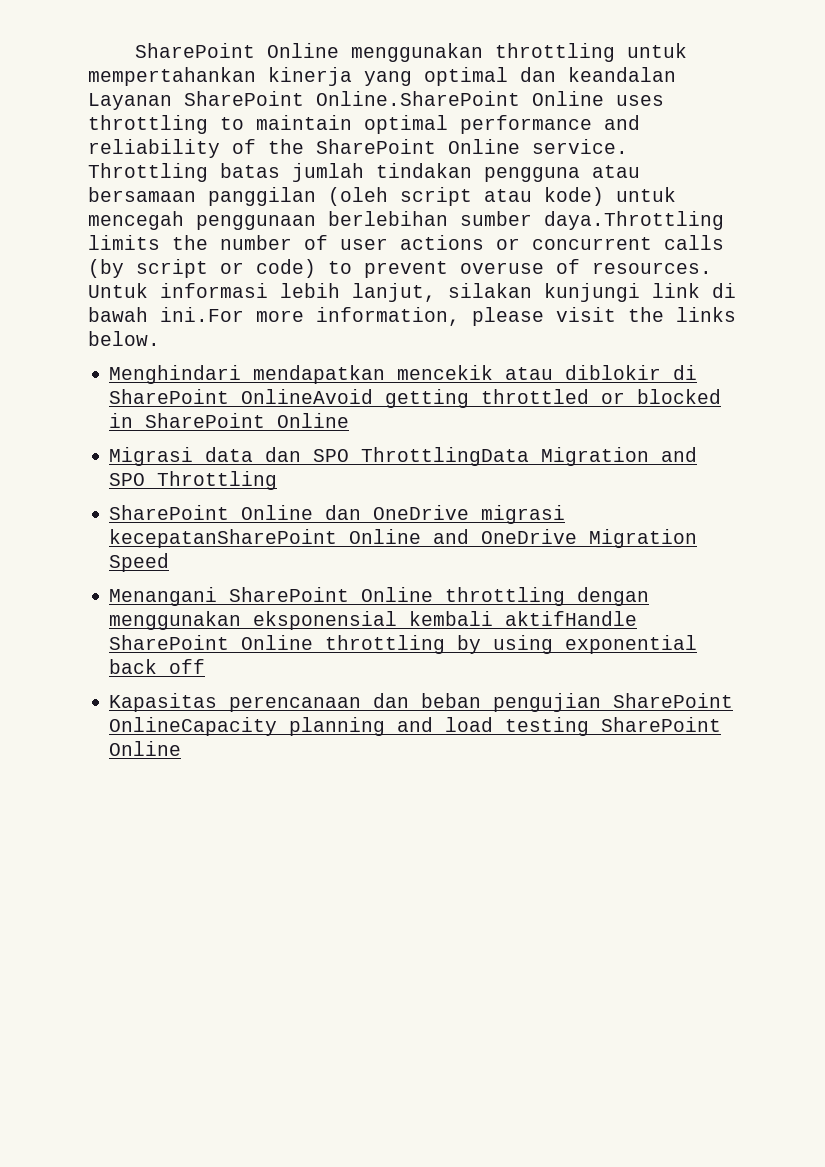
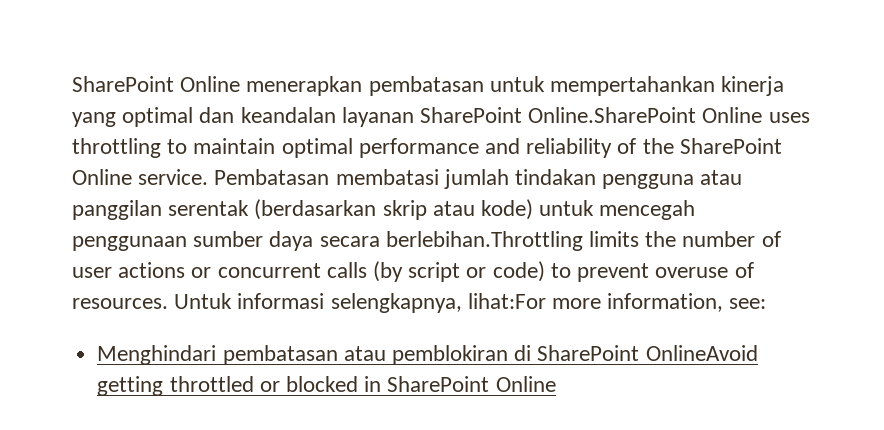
[134,43,615,62] SharePoint Online menggunakan throttling -> [72,76,484,96] SharePoint Online menerapkan pembatasan
[88,93,172,110] Layanan -> [341,107,414,127] layanan
[88,163,280,182] Throttling batas -> [214,169,439,185] Pembatasan membatasi
[88,187,472,206] bersamaan panggilan (oleh script -> [72,199,427,220] panggilan serentak (berdasarkan skrip
[328,211,724,230] berlebihan sumber daya.Throttling -> [193,231,583,251] sumber daya secara berlebihan.Throttling
[280,283,736,302] [88,307,736,326] [88,331,160,346] [109,365,662,384] lebih lanjut, silakan kunjungi link di bawah ini.For more information, please visit the links below. // Menghindari mendapatkan mencekik atau diblokir -> [330,293,767,313] [97,345,508,365] selengkapnya, lihat:For more information, see: // Menghindari pembatasan atau pemblokiran
[109,447,698,466] [109,471,278,490] [109,505,566,524] [109,529,698,548] [109,553,170,572] [109,587,650,606] [109,611,638,630] [109,635,698,654] [109,659,206,674] [109,693,734,712] [109,717,722,736] [109,741,182,756] // Migrasi data dan SPO ThrottlingData Migration and SPO Throttling // SharePoint Online dan OneDrive migrasi kecepatanSharePoint Online and OneDrive Migration Speed // Menangani SharePoint Online throttling dengan menggunakan eksponensial kembali aktifHandle SharePoint Online throttling by using exponential back off // Kapasitas perencanaan dan beban pengujian SharePoint OnlineCapacity planning and load testing SharePoint Online -> (556, 384) none

